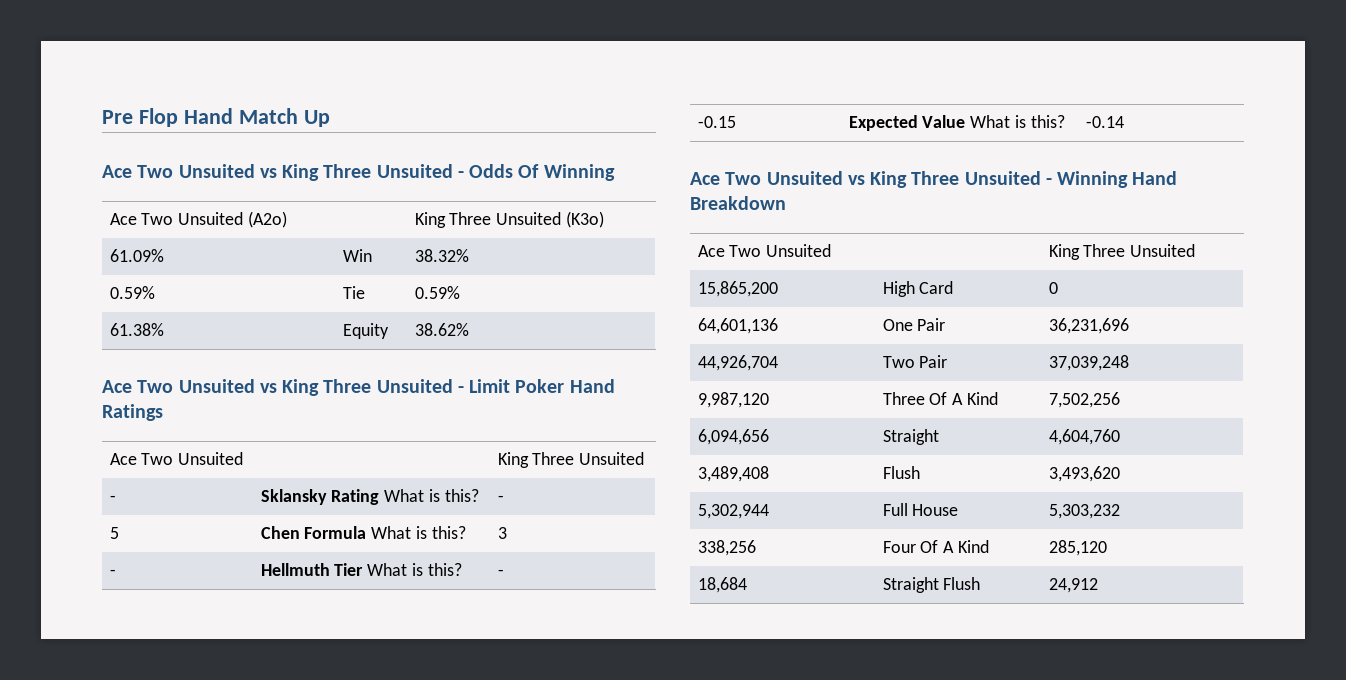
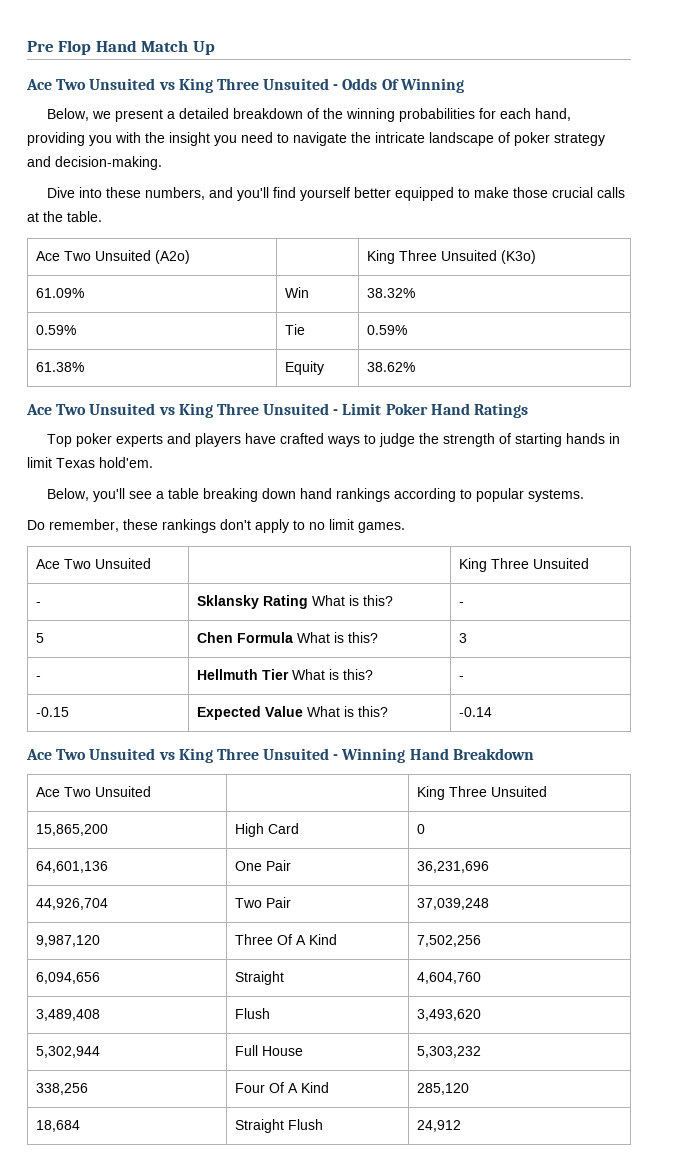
(615, 172) none -> [47,108,572,122] [27,132,605,146] [27,156,162,170] [47,187,626,201] [27,211,102,222] // Below, we present a detailed breakdown of the winning probabilities for each hand, providing you with the insight you need to navigate the intricate landscape of poker strategy and decision-making. // Dive into these numbers, and you'll find yourself better equipped to make those crucial calls at the table.
(163, 412) none -> [47,433,621,447] [27,457,153,468] [47,488,585,502] [27,519,405,533] // Top poker experts and players have crafted ways to judge the strength of starting hands in limit Texas hold'em. // Below, you'll see a table breaking down hand rankings according to popular systems. // Do remember, these rankings don't apply to no limit games.

